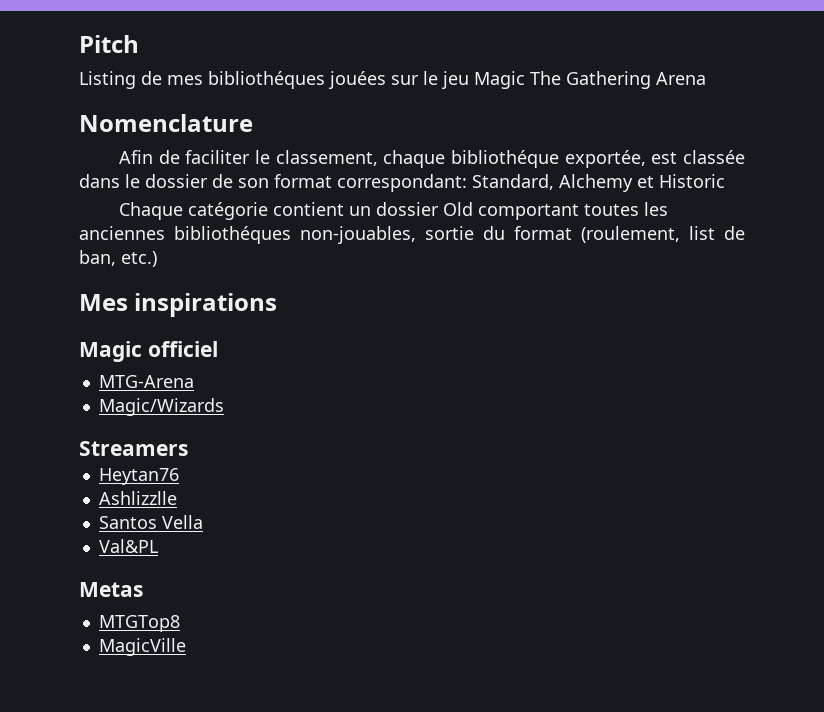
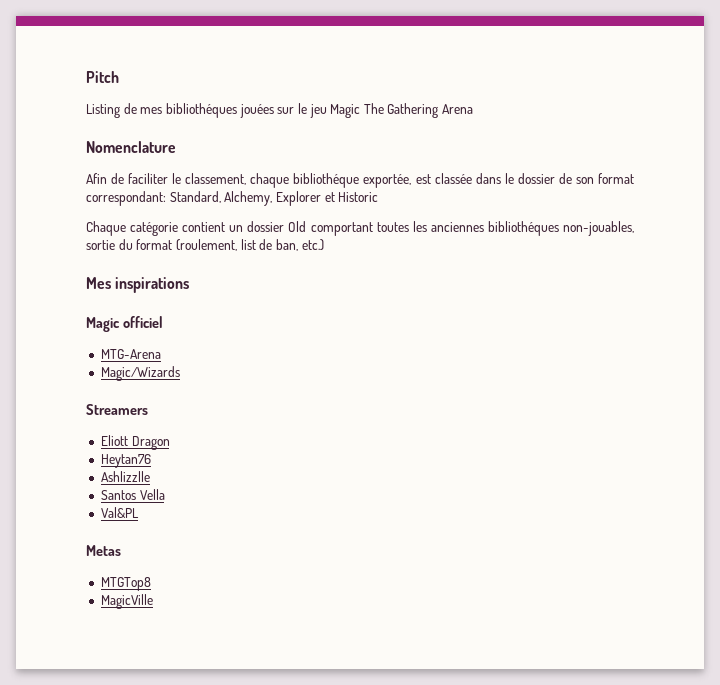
[559,174,633,192] Alchemy -> [224,191,321,206] Alchemy, Explorer
(188, 448) none -> [100,435,170,450] // Eliott Dragon

